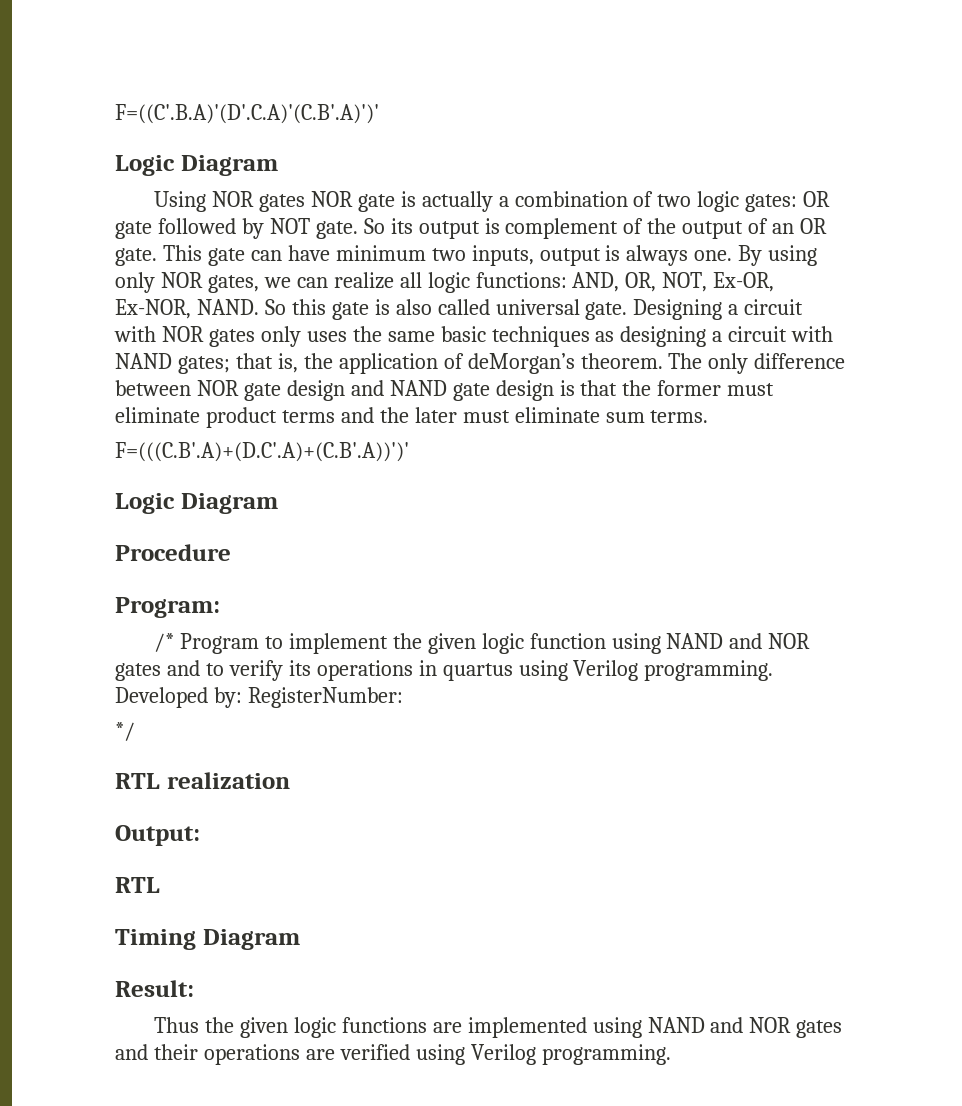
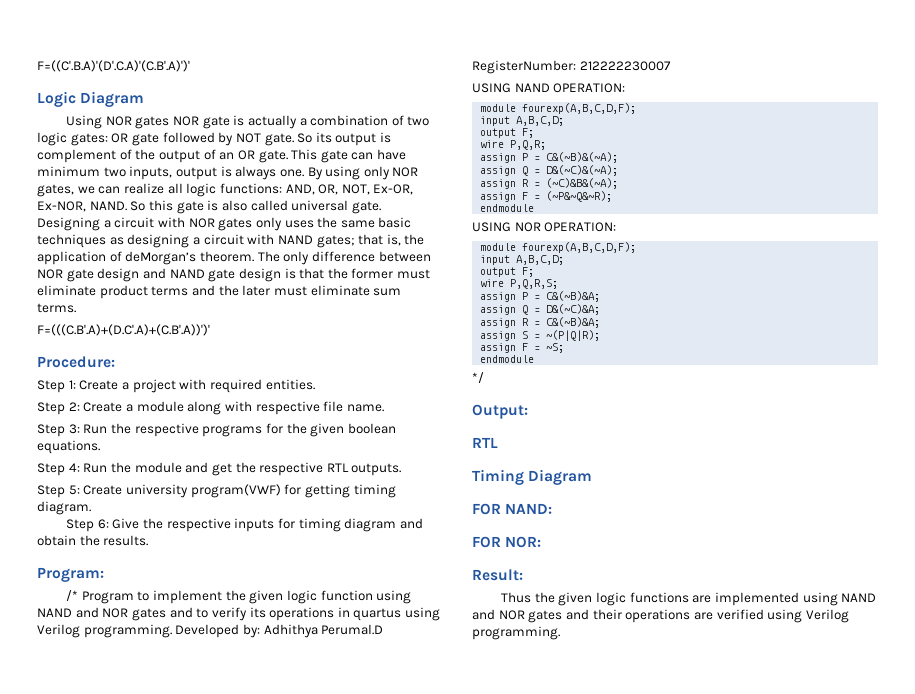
[115,493,278,514] [115,544,231,561] Logic Diagram // Procedure -> [37,356,115,368] [37,379,315,393] [37,401,384,415] [37,423,396,437] [37,440,100,454] [37,462,402,476] [37,484,396,498] [37,501,91,515] [65,518,423,532] [37,535,149,546] Procedure: // Step 1: Create a project with required entities. // Step 2: Create a module along with respective file name. // Step 3: Run the respective programs for the given boolean equations. // Step 4: Run the module and get the respective RTL outputs. // Step 5: Create university program(VWF) for getting timing diagram. // Step 6: Give the respective inputs for timing diagram and obtain the results.
(242, 697) none -> [263,624,384,638] Adhithya Perumal.D
(403, 697) none -> [579,61,671,71] [472,83,626,93] [480,103,637,114] [480,116,565,126] [480,128,535,138] [480,140,547,150] [480,152,619,163] [480,165,619,176] [480,178,619,189] [480,191,613,202] [480,204,535,212] [472,222,617,232] [480,242,637,253] [480,255,565,265] [480,267,535,277] [480,279,559,289] [480,291,601,302] [480,304,601,315] [480,317,601,328] [480,330,601,341] [480,343,565,353] [480,355,535,363] 212222230007 // USING NAND OPERATION: // module fourexp(A,B,C,D,F); // input A,B,C,D; // output F; // wire P,Q,R; // assign P = C&(~B)&(~A); // assign Q = D&(~C)&(~A); // assign R = (~C)&B&(~A); // assign F = (~P&~Q&~R); // endmodule // USING NOR OPERATION: // module fourexp(A,B,C,D,F); // input A,B,C,D; // output F; // wire P,Q,R,S; // assign P = C&(~B)&A; // assign Q = D&(~C)&A; // assign R = C&(~B)&A; // assign S = ~(P|Q|R); // assign F = ~S; // endmodule
[115,772,290,789] // RTL realization -> (484, 377) none
(300, 939) none -> [472,503,553,515] [472,536,542,548] // FOR NAND: // FOR NOR:

